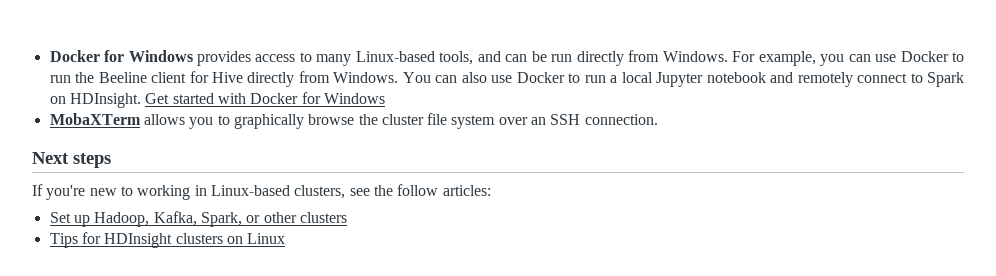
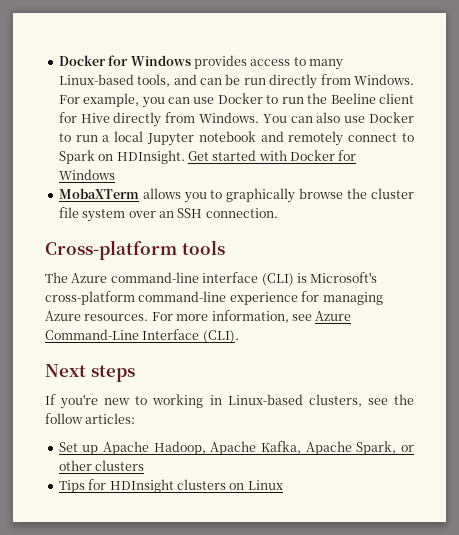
(658, 119) none -> [45,240,225,260] [45,272,378,286] [45,291,383,305] [45,310,352,323] [45,329,239,343] // Cross-platform tools // The Azure command-line interface (CLI) is Microsoft's cross-platform command-line experience for managing Azure resources. For more information, see Azure Command-Line Interface (CLI).
[94,211,197,227] Hadoop, Kafka, -> [103,441,352,455] Apache Hadoop, Apache Kafka, Apache

